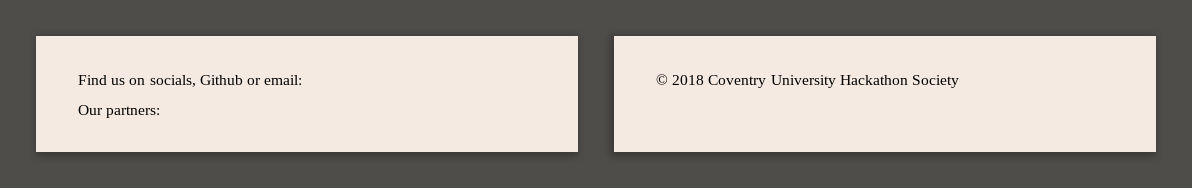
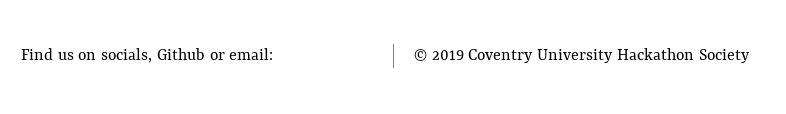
[78,105,161,118] // Our partners: -> (274, 54) none
[672,75,705,85] 2018 -> [431,50,464,60] 2019

